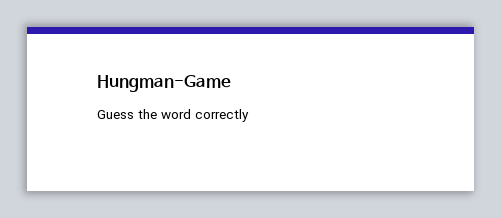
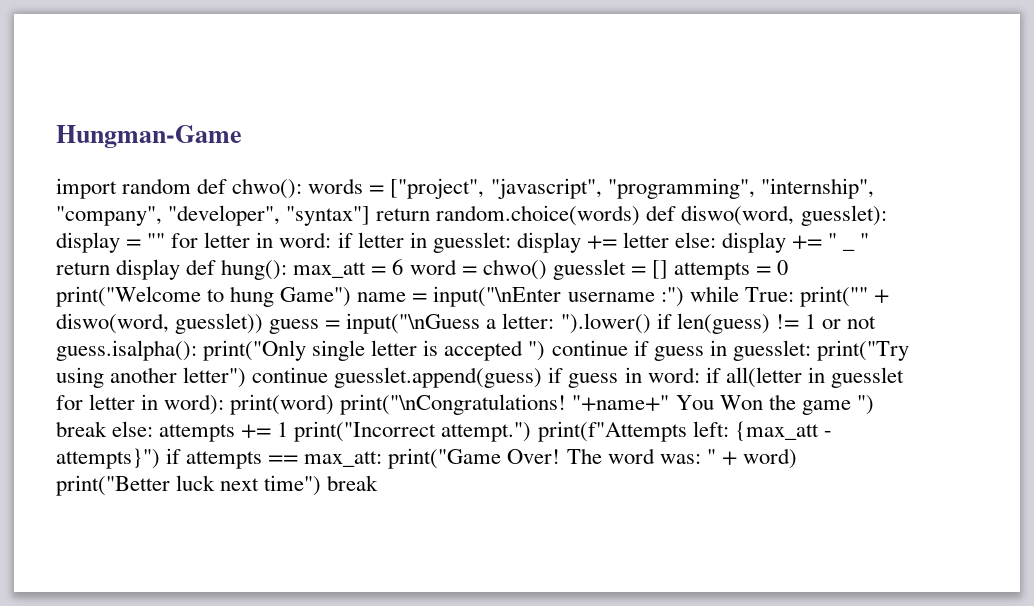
[97,109,249,122] Guess the word correctly -> [56,178,874,199] [56,205,887,226] [56,232,838,253] [843,248,856,251] [860,233,870,248] [56,259,789,280] [56,286,889,307] [56,313,876,334] [56,340,909,361] [56,367,904,388] [56,394,874,415] [56,421,832,442] [56,448,797,469] [56,475,379,496] import random def chwo(): words = ["project", "javascript", "programming", "internship", "company", "developer", "syntax"] return random.choice(words) def diswo(word, guesslet): display = "" for letter in word: if letter in guesslet: display += letter else: display += " _ " return display def hung(): max_att = 6 word = chwo() guesslet = [] attempts = 0 print("Welcome to hung Game") name = input("\nEnter username :") while True: print("" + diswo(word, guesslet)) guess = input("\nGuess a letter: ").lower() if len(guess) != 1 or not guess.isalpha(): print("Only single letter is accepted ") continue if guess in guesslet: print("Try using another letter") continue guesslet.append(guess) if guess in word: if all(letter in guesslet for letter in word): print(word) print("\nCongratulations! "+name+" You Won the game ") break else: attempts += 1 print("Incorrect attempt.") print(f"Attempts left: {max_att - attempts}") if attempts == max_att: print("Game Over! The word was: " + word) print("Better luck next time") break

